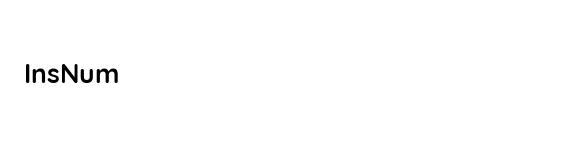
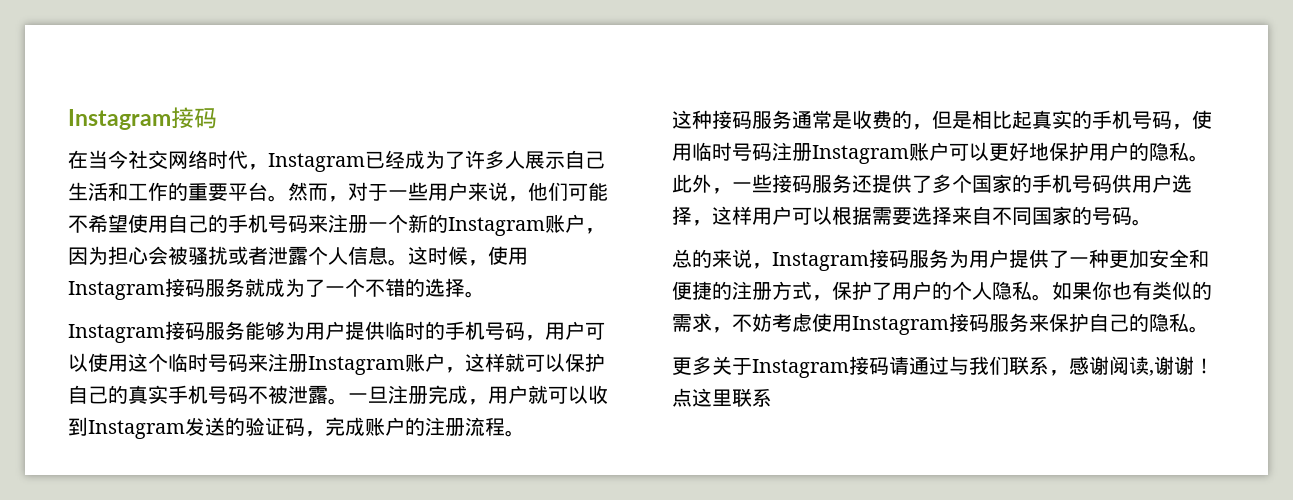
[24,64,119,83] InsNum -> [68,107,217,130] [68,150,605,172] [68,182,608,202] [68,214,605,236] [68,246,528,266] [68,278,485,300] [68,321,605,343] [68,353,605,375] [68,385,608,405] [68,417,525,439] [672,110,1212,130] [672,142,1209,164] [672,174,1192,194] [672,206,1152,226] [672,249,1209,271] [672,281,1212,301] [672,313,1209,335] [672,356,1214,378] [672,388,772,407] Instagram接码 // 在当今社交网络时代，Instagram已经成为了许多人展示自己生活和工作的重要平台。然而，对于一些用户来说，他们可能不希望使用自己的手机号码来注册一个新的Instagram账户，因为担心会被骚扰或者泄露个人信息。这时候，使用Instagram接码服务就成为了一个不错的选择。 // Instagram接码服务能够为用户提供临时的手机号码，用户可以使用这个临时号码来注册Instagram账户，这样就可以保护自己的真实手机号码不被泄露。一旦注册完成，用户就可以收到Instagram发送的验证码，完成账户的注册流程。 // 这种接码服务通常是收费的，但是相比起真实的手机号码，使用临时号码注册Instagram账户可以更好地保护用户的隐私。此外，一些接码服务还提供了多个国家的手机号码供用户选择，这样用户可以根据需要选择来自不同国家的号码。 // 总的来说，Instagram接码服务为用户提供了一种更加安全和便捷的注册方式，保护了用户的个人隐私。如果你也有类似的需求，不妨考虑使用Instagram接码服务来保护自己的隐私。 // 更多关于Instagram接码请通过与我们联系，感谢阅读,谢谢！点这里联系

